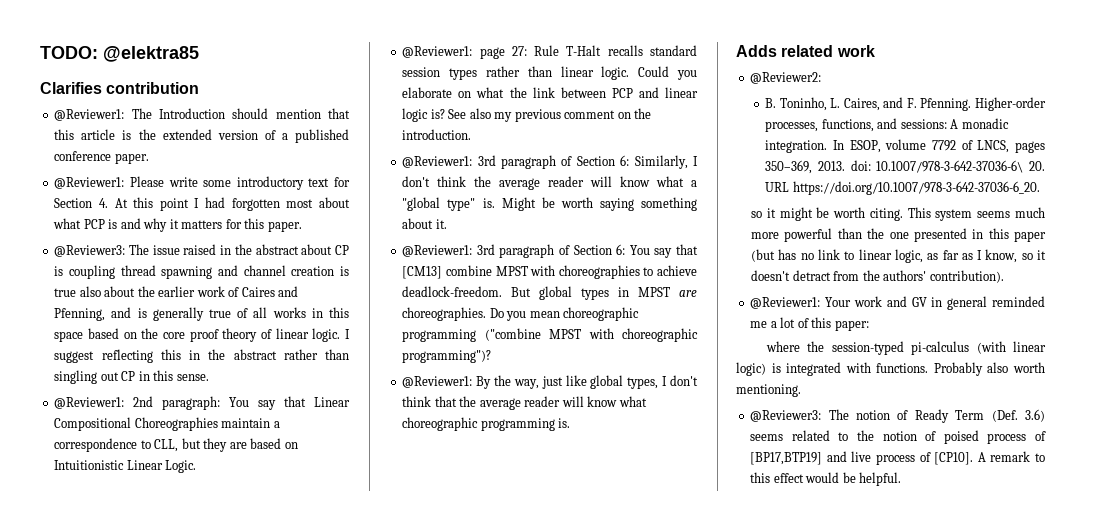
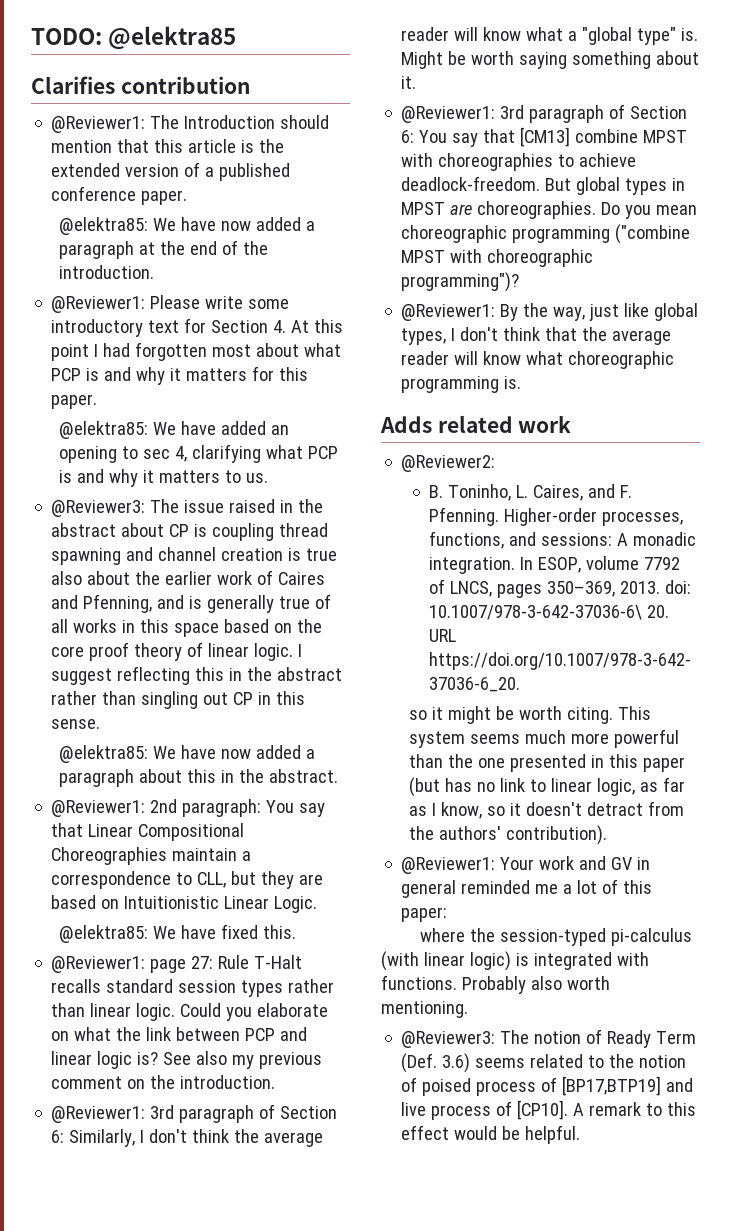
(149, 158) none -> [59,217,315,235] [59,240,268,259] [59,265,155,279] // @elektra85: We have now added a paragraph at the end of the introduction.
(302, 226) none -> [59,421,289,439] [59,444,338,463] [59,469,268,487] // @elektra85: We have added an opening to sec 4, clarifying what PCP is and why it matters to us.
(209, 377) none -> [59,745,315,763] [59,769,338,787] // @elektra85: We have now added a paragraph about this in the abstract.
(197, 466) none -> [59,924,296,943] // @elektra85: We have fixed this.

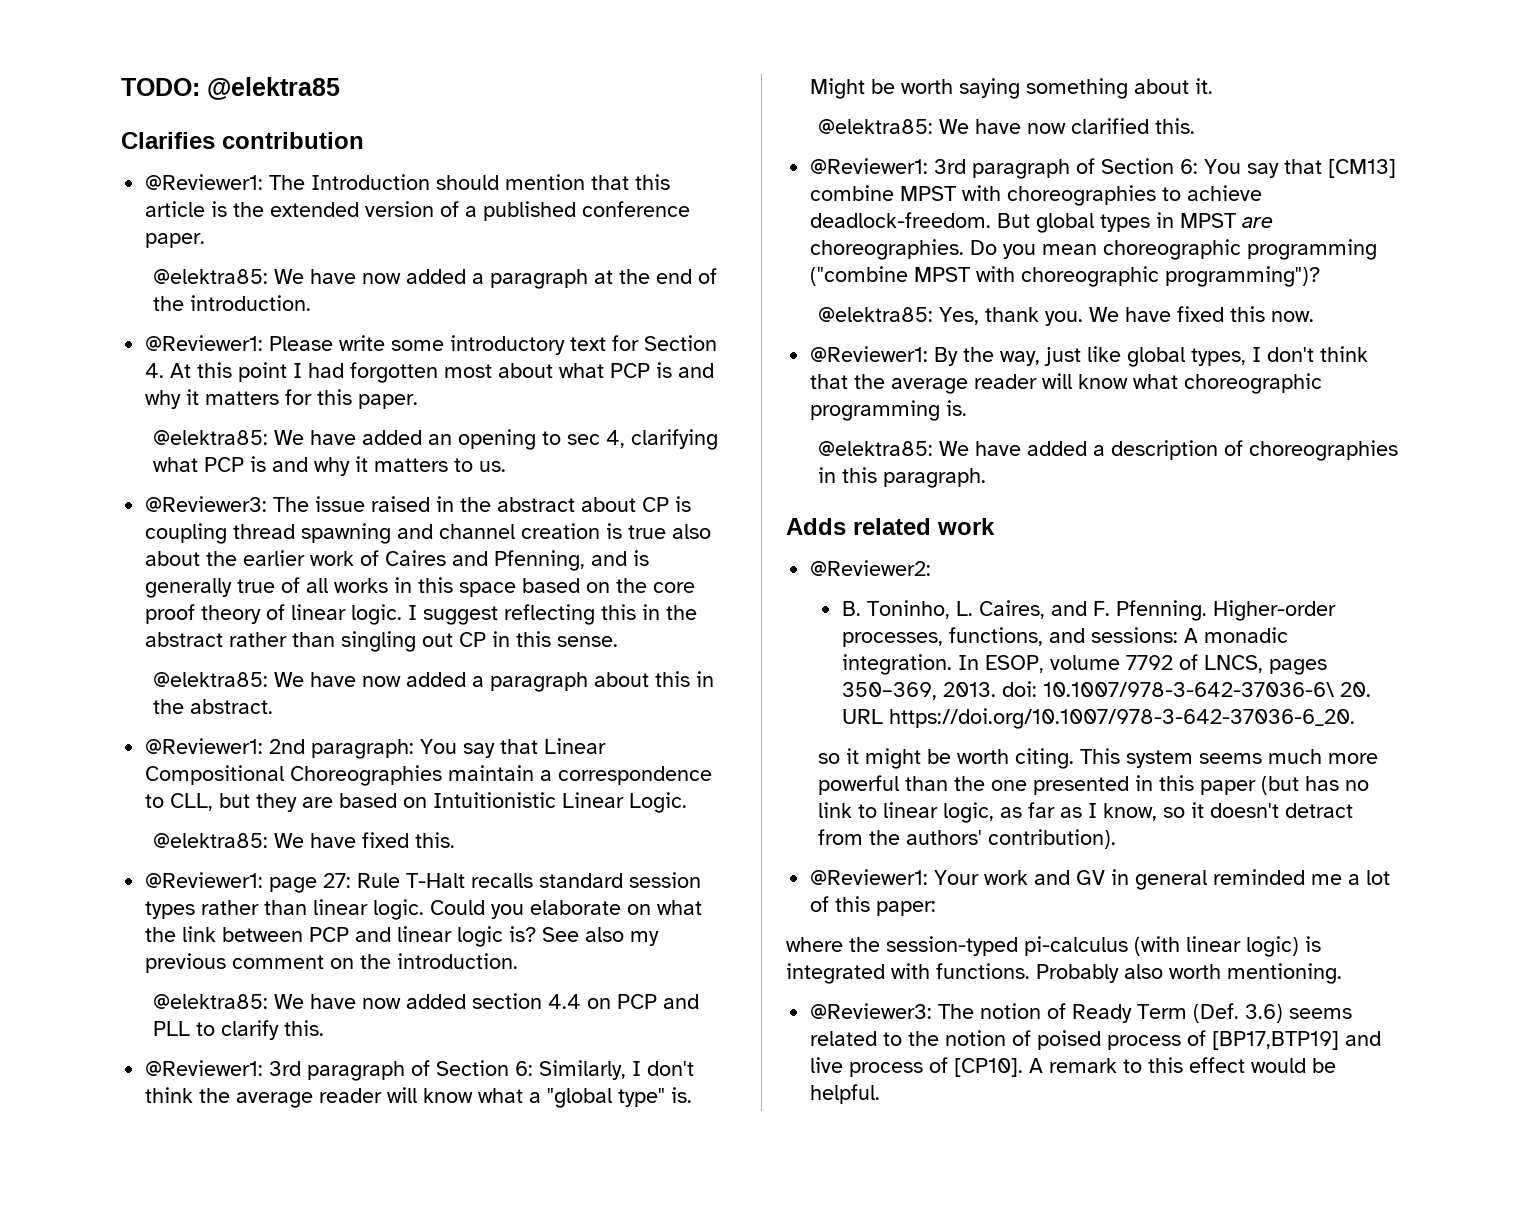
(276, 1082) none -> [152,993,699,1009] [152,1020,324,1040] // @elektra85: We have now added section 4.4 on PCP and PLL to clarify this.
(417, 82) none -> [817,118,1195,134] // @elektra85: We have now clarified this.
(520, 282) none -> [817,306,1314,326] // @elektra85: Yes, thank you. We have fixed this now.
(522, 382) none -> [817,440,1398,461] [817,467,986,488] // @elektra85: We have added a description of choreographies in this paragraph.

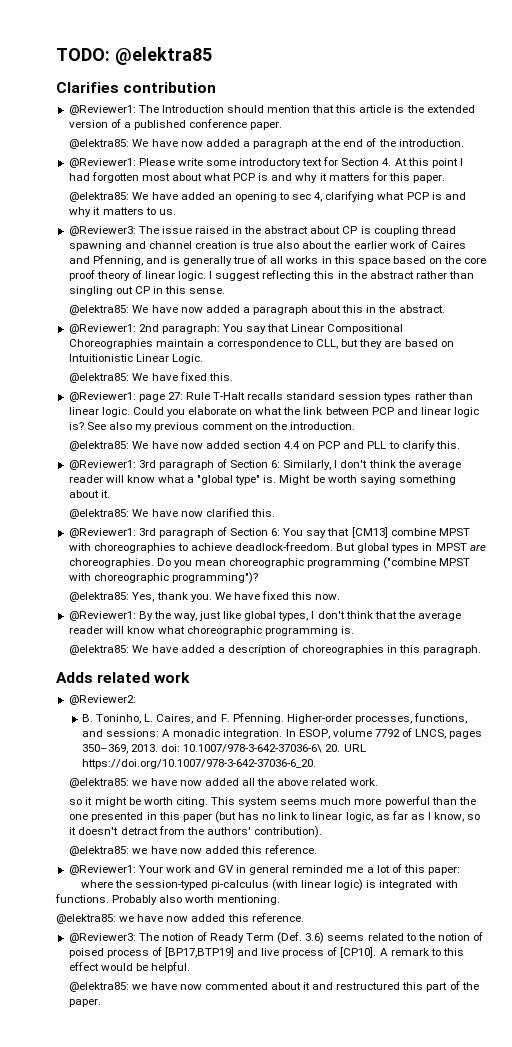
(1355, 718) none -> [69,778,379,788] // @elektra85: we have now added all the above related work.
(1116, 839) none -> [69,845,317,856] // @elektra85: we have now added this reference.
(1342, 973) none -> [56,913,304,924] // @elektra85: we have now added this reference.
(881, 1094) none -> [69,981,479,992] [69,998,102,1007] // @elektra85: we have now commented about it and restructured this part of the paper.

